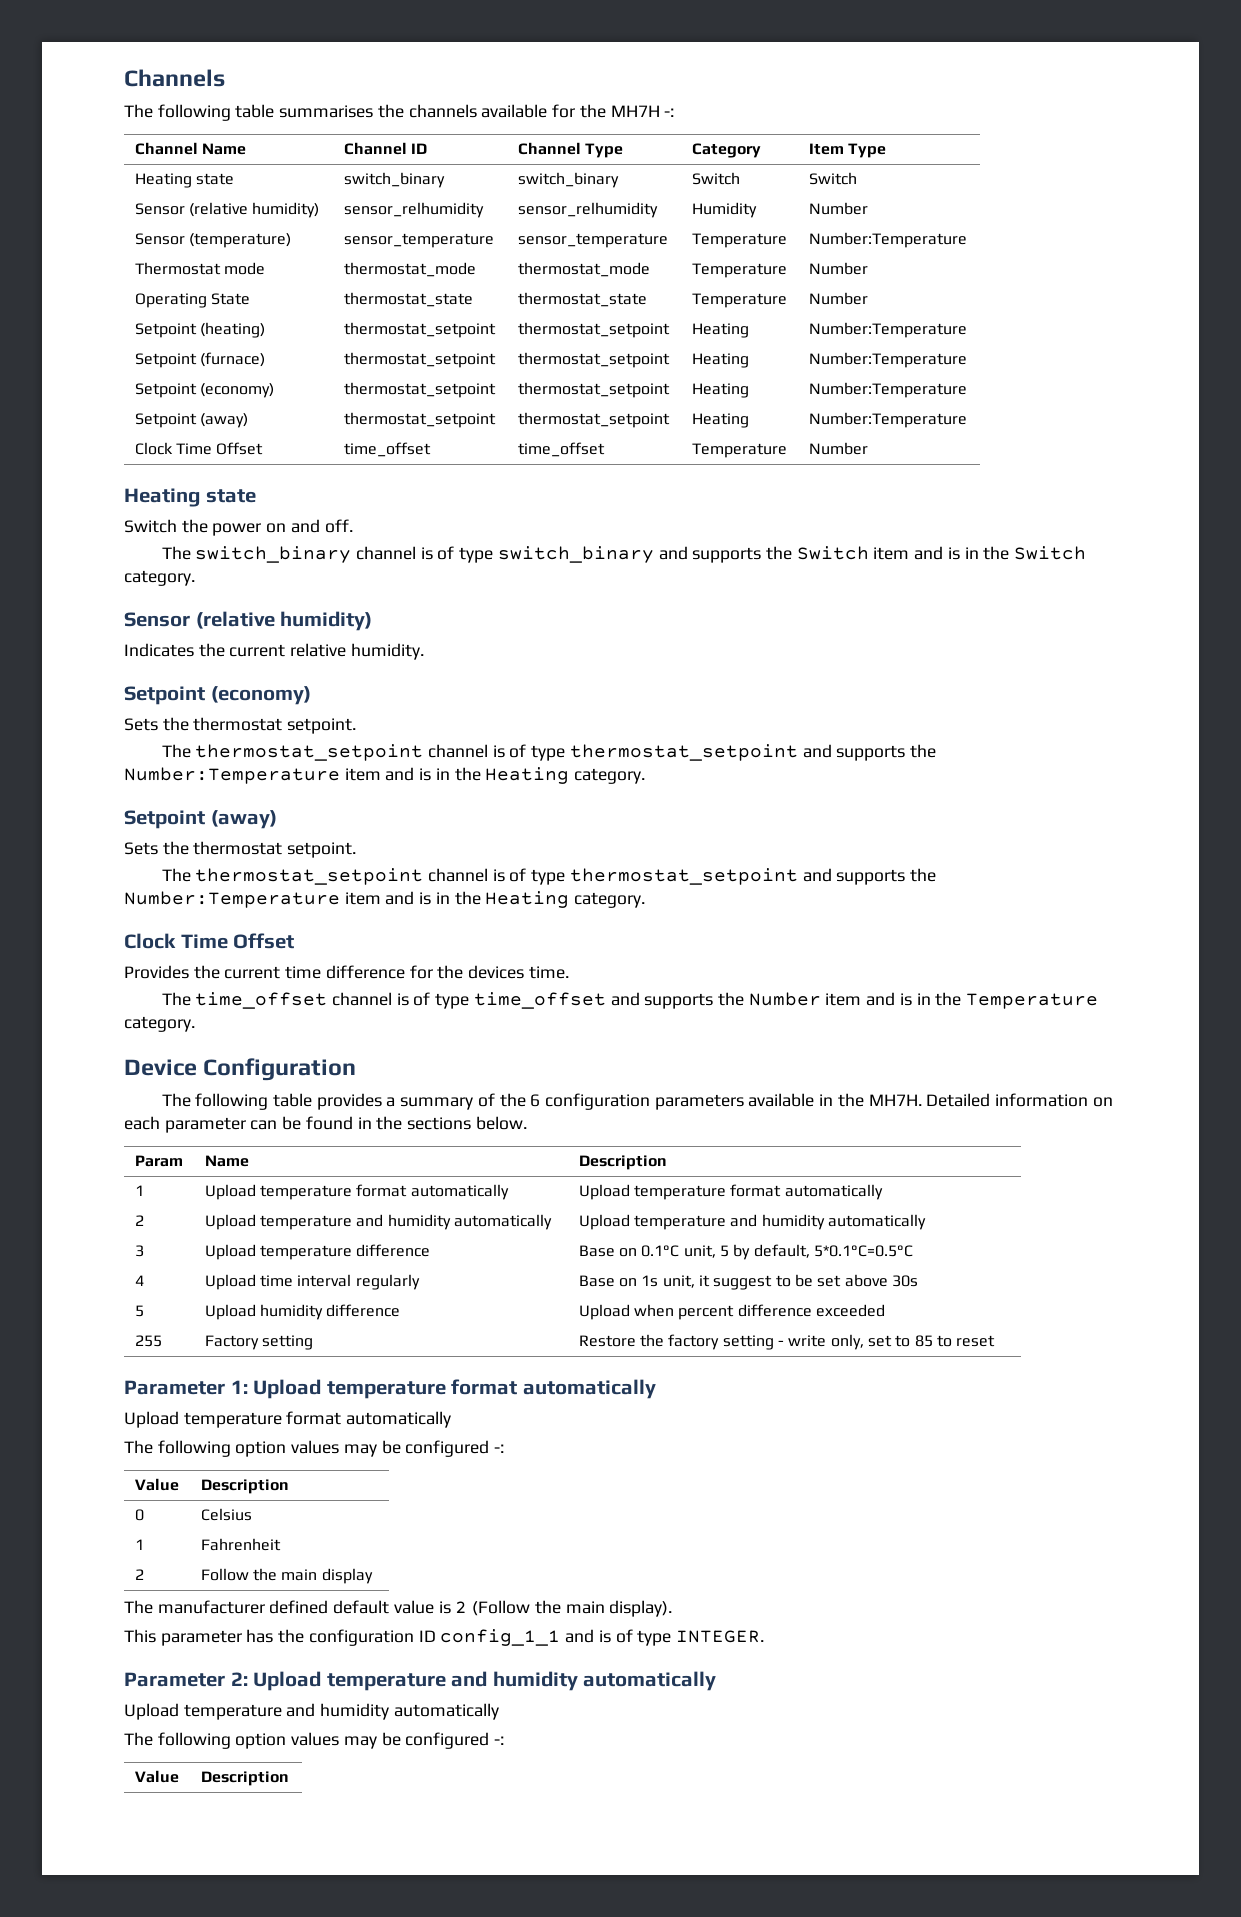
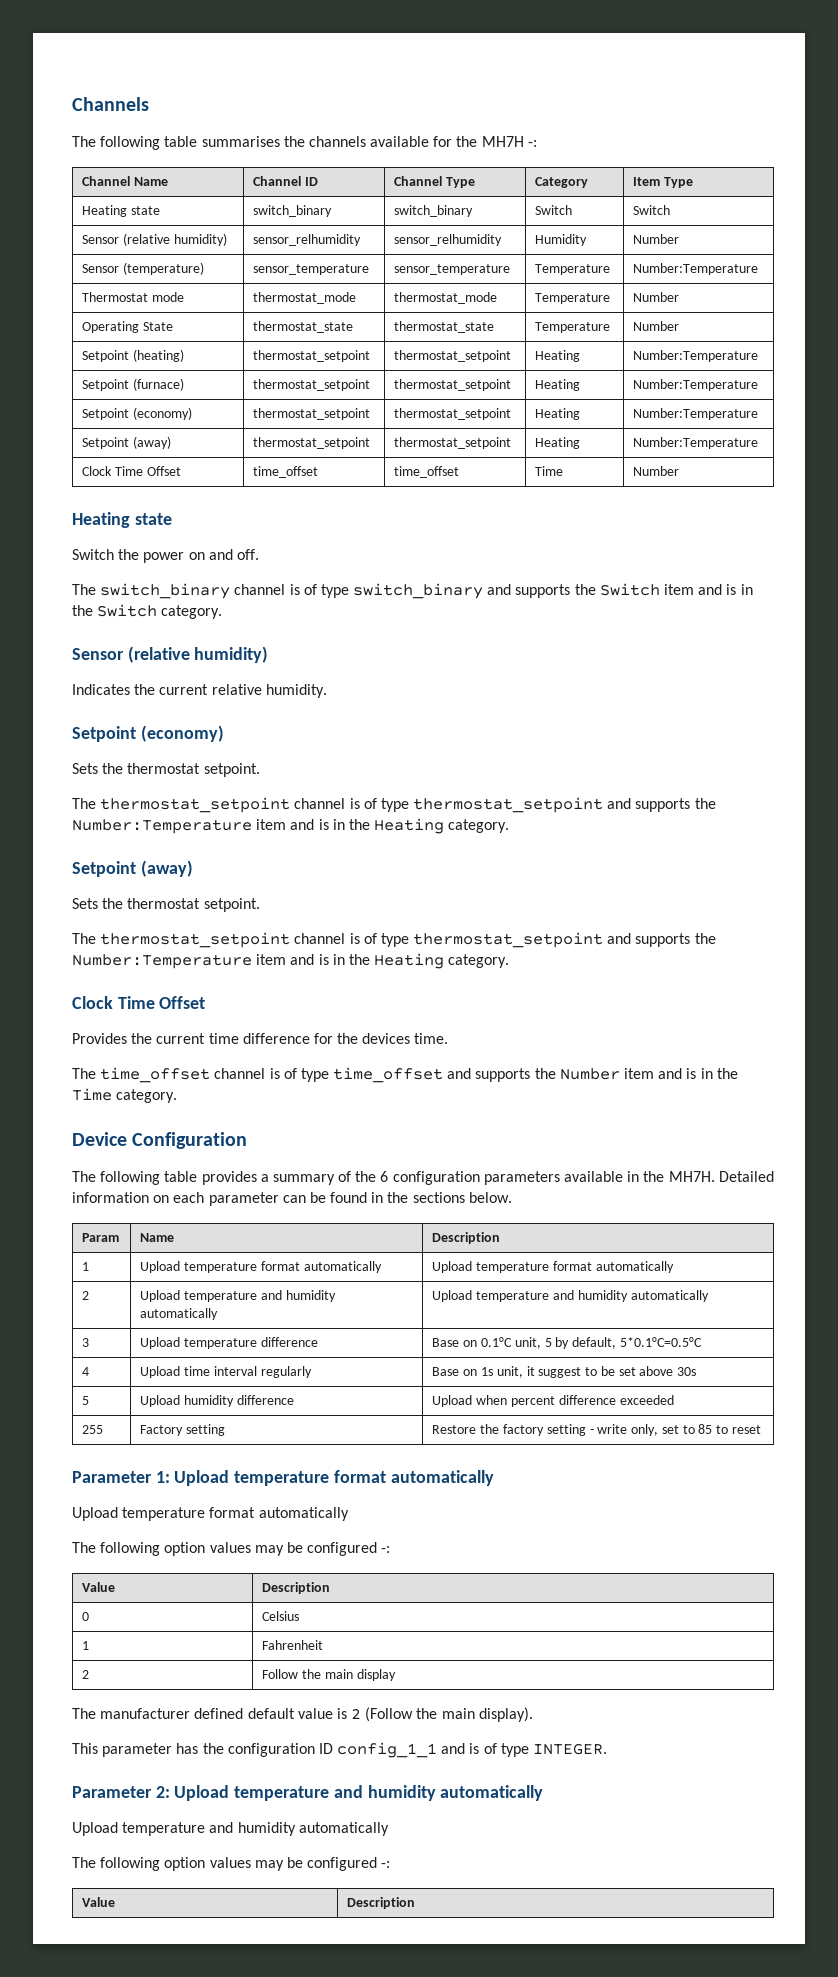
[691,443,787,458] Temperature -> [535,466,564,476] Time
[966,993,1099,1009] Temperature -> [72,1088,112,1101] Time

